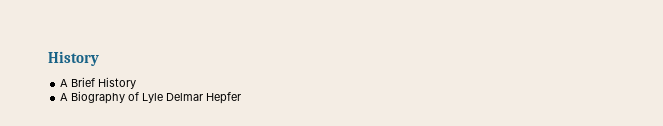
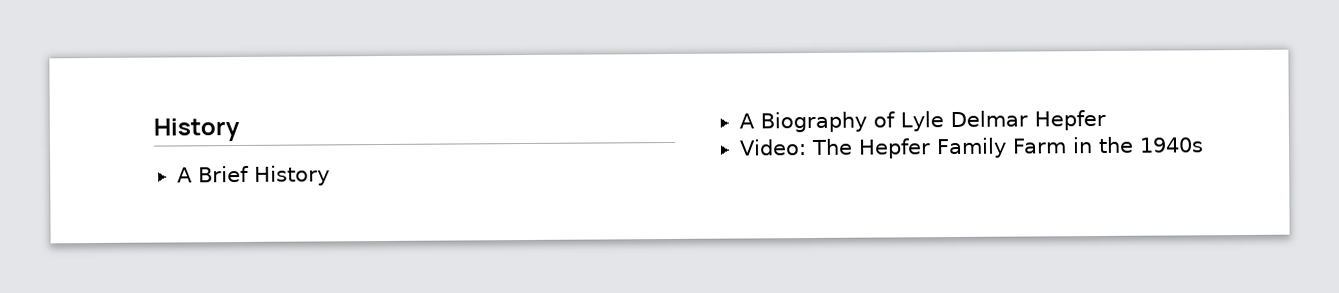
(242, 98) none -> [738,136,1205,159] // Video: The Hepfer Family Farm in the 1940s

